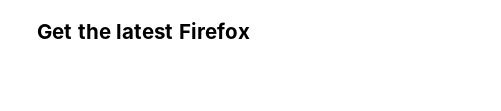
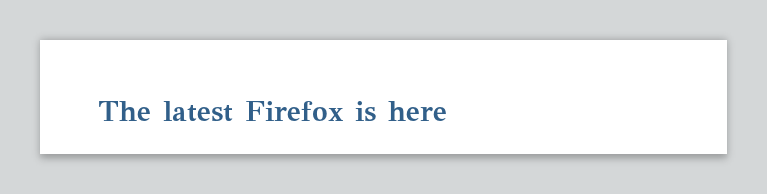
[37,22,250,39] Get the latest Firefox -> [98,101,447,122] The latest Firefox is here

